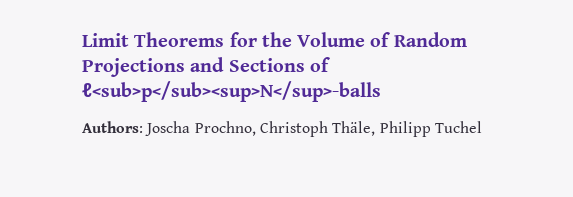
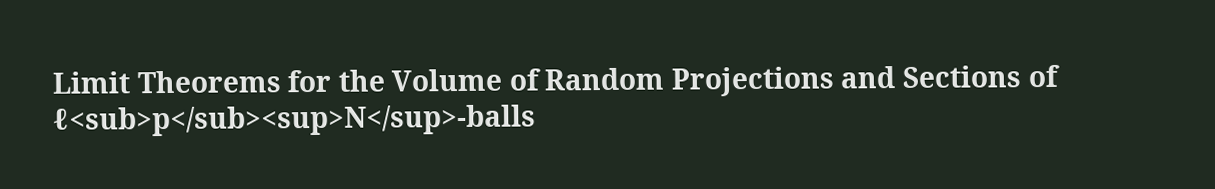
[82,121,482,137] // Authors: Joscha Prochno, Christoph Thäle, Philipp Tuchel -> (536, 120) none

